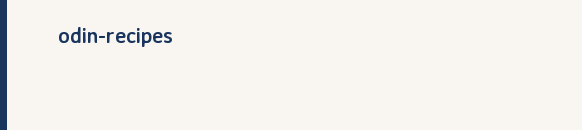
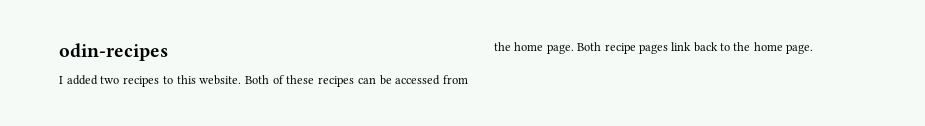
(173, 37) none -> [59,75,469,87] [494,42,814,54] // I added two recipes to this website. Both of these recipes can be accessed from the home page. Both recipe pages link back to the home page.

